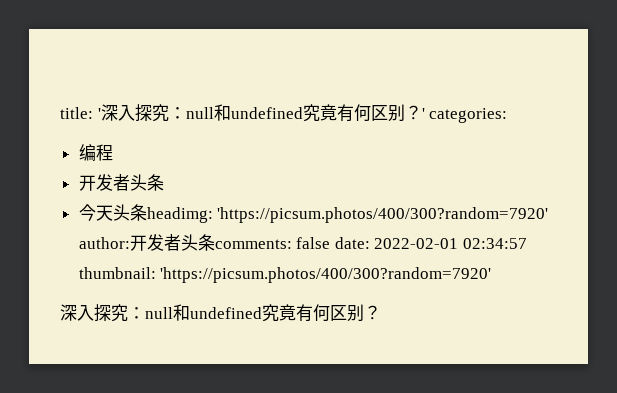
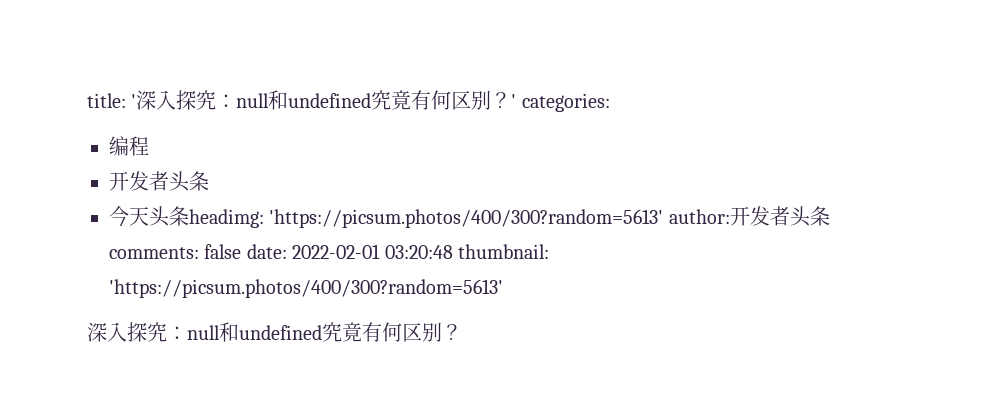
[217,207,549,223] 'https://picsum.photos/400/300?random=7920' -> [269,209,664,228] 'https://picsum.photos/400/300?random=5613'
[463,238,528,249] [78,267,492,283] 02:34:57 thumbnail: 'https://picsum.photos/400/300?random=7920' -> [384,244,549,259] [109,279,503,298] 03:20:48 thumbnail: 'https://picsum.photos/400/300?random=5613'

